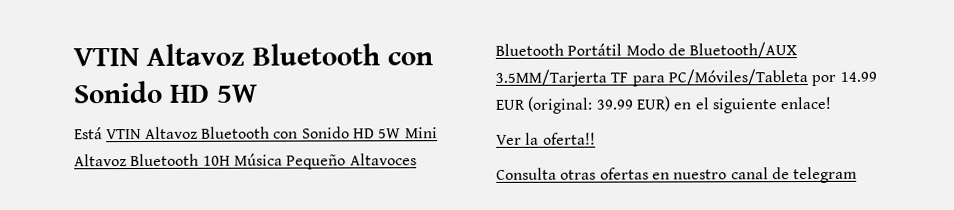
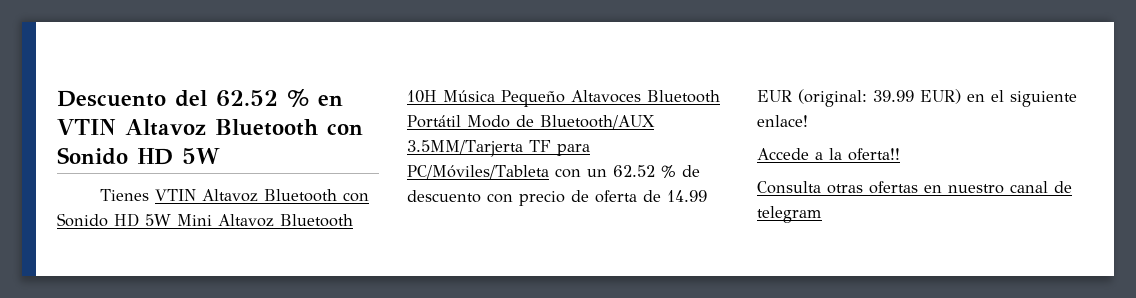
(73, 57) none -> [57,88,343,107] Descuento del 62.52 % en
[74,127,103,140] Está -> [99,189,149,201] Tienes
[811,74,837,87] por -> [554,165,700,178] [407,190,661,206] con un 62.52 % de descuento con precio de oferta de
[496,134,522,145] Ver -> [757,148,823,160] Accede a

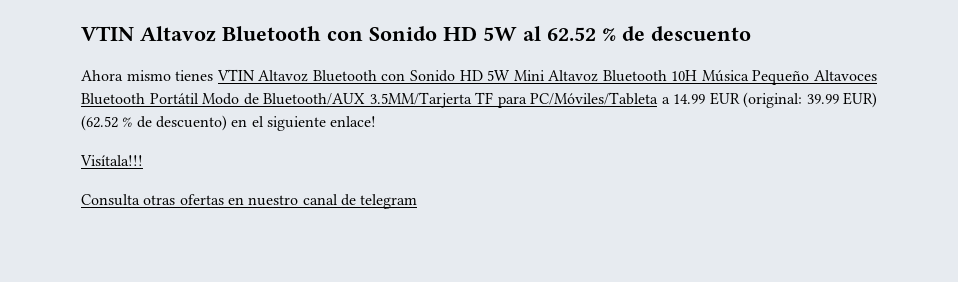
[57,88,343,107] [57,119,363,136] [57,147,220,165] [99,189,149,201] Descuento del 62.52 % en VTIN Altavoz Bluetooth con Sonido HD 5W // Tienes -> [81,26,751,42] [81,70,214,81] VTIN Altavoz Bluetooth con Sonido HD 5W al 62.52 % de descuento // Ahora mismo tienes
[554,165,700,178] [407,190,661,206] con un 62.52 % de descuento con precio de oferta de -> [661,97,670,104] a
(961, 96) none -> [81,115,227,131] (62.52 % de descuento)
[757,148,900,161] Accede a la oferta!! -> [80,155,143,166] Visítala!!!

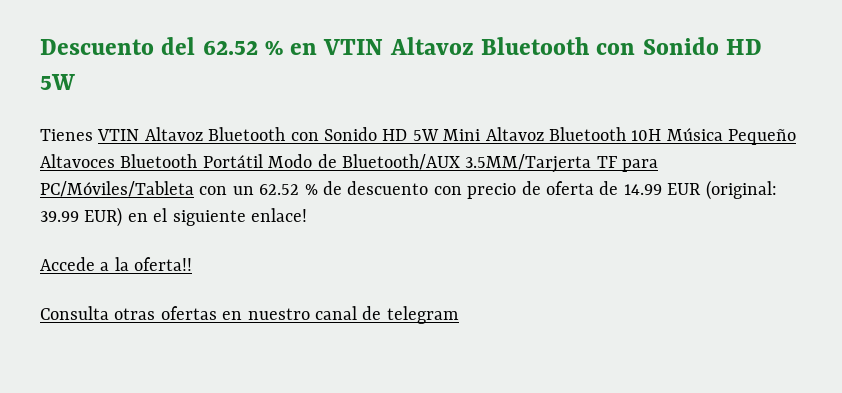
[81,26,751,42] [81,70,214,81] VTIN Altavoz Bluetooth con Sonido HD 5W al 62.52 % de descuento // Ahora mismo tienes -> [40,37,762,55] [40,74,75,90] [40,129,93,141] Descuento del 62.52 % en VTIN Altavoz Bluetooth con Sonido HD 5W // Tienes
[661,97,670,104] a -> [199,181,619,199] con un 62.52 % de descuento con precio de oferta de
[81,115,227,131] (62.52 % de descuento) -> (123, 217) none
[80,155,143,166] Visítala!!! -> [40,257,193,271] Accede a la oferta!!

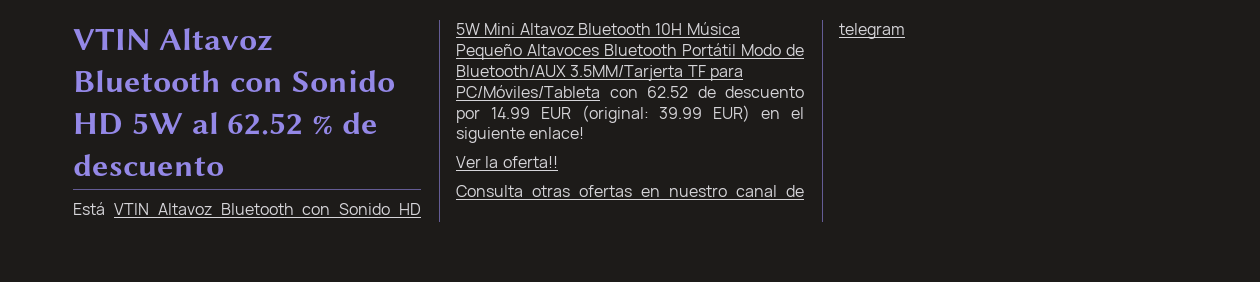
[40,37,762,55] [40,74,75,90] [40,129,93,141] Descuento del 62.52 % en VTIN Altavoz Bluetooth con Sonido HD 5W // Tienes -> [73,28,273,51] [73,70,395,92] [73,112,378,135] [73,154,224,176] [73,202,105,215] VTIN Altavoz Bluetooth con Sonido HD 5W al 62.52 % de descuento // Está
[232,181,619,199] un 62.52 % de descuento con precio de oferta de -> [647,86,804,98] [456,109,480,123] 62.52 de descuento por
[40,257,110,271] Accede a -> [456,156,481,168] Ver

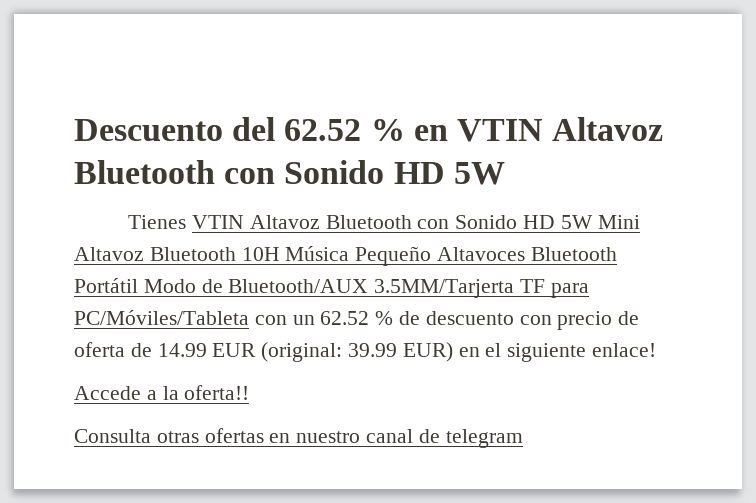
[73,28,273,51] [73,70,395,92] [73,112,378,135] [73,154,224,176] [73,202,105,215] VTIN Altavoz Bluetooth con Sonido HD 5W al 62.52 % de descuento // Está -> [74,117,664,142] [74,160,505,185] [128,215,187,229] Descuento del 62.52 % en VTIN Altavoz Bluetooth con Sonido HD 5W // Tienes
[647,86,804,98] [456,109,480,123] 62.52 de descuento por -> [292,311,640,330] [74,342,152,357] un 62.52 % de descuento con precio de oferta de
[456,156,481,168] Ver -> [74,386,157,400] Accede a

